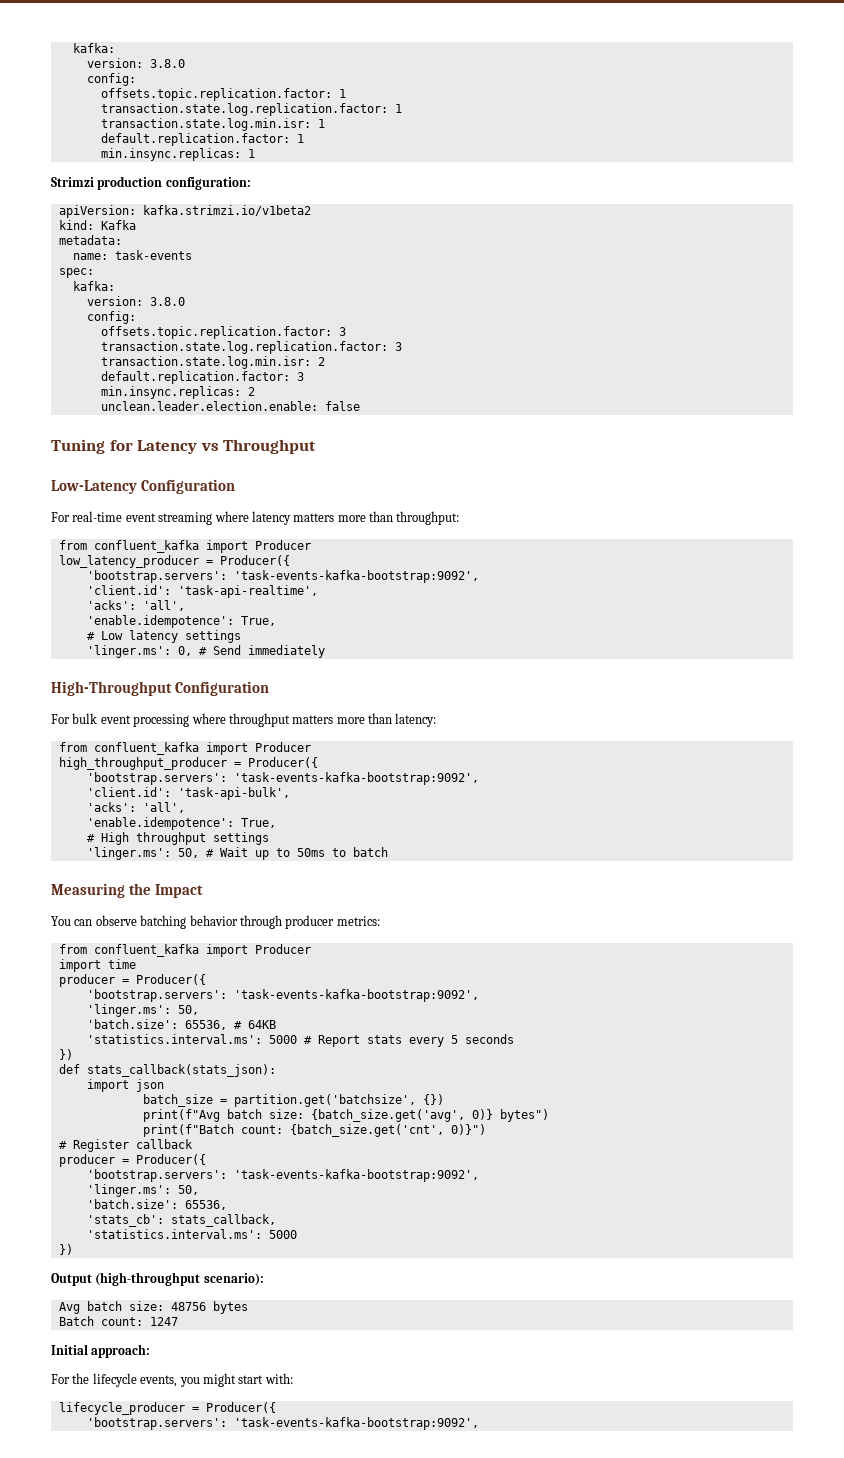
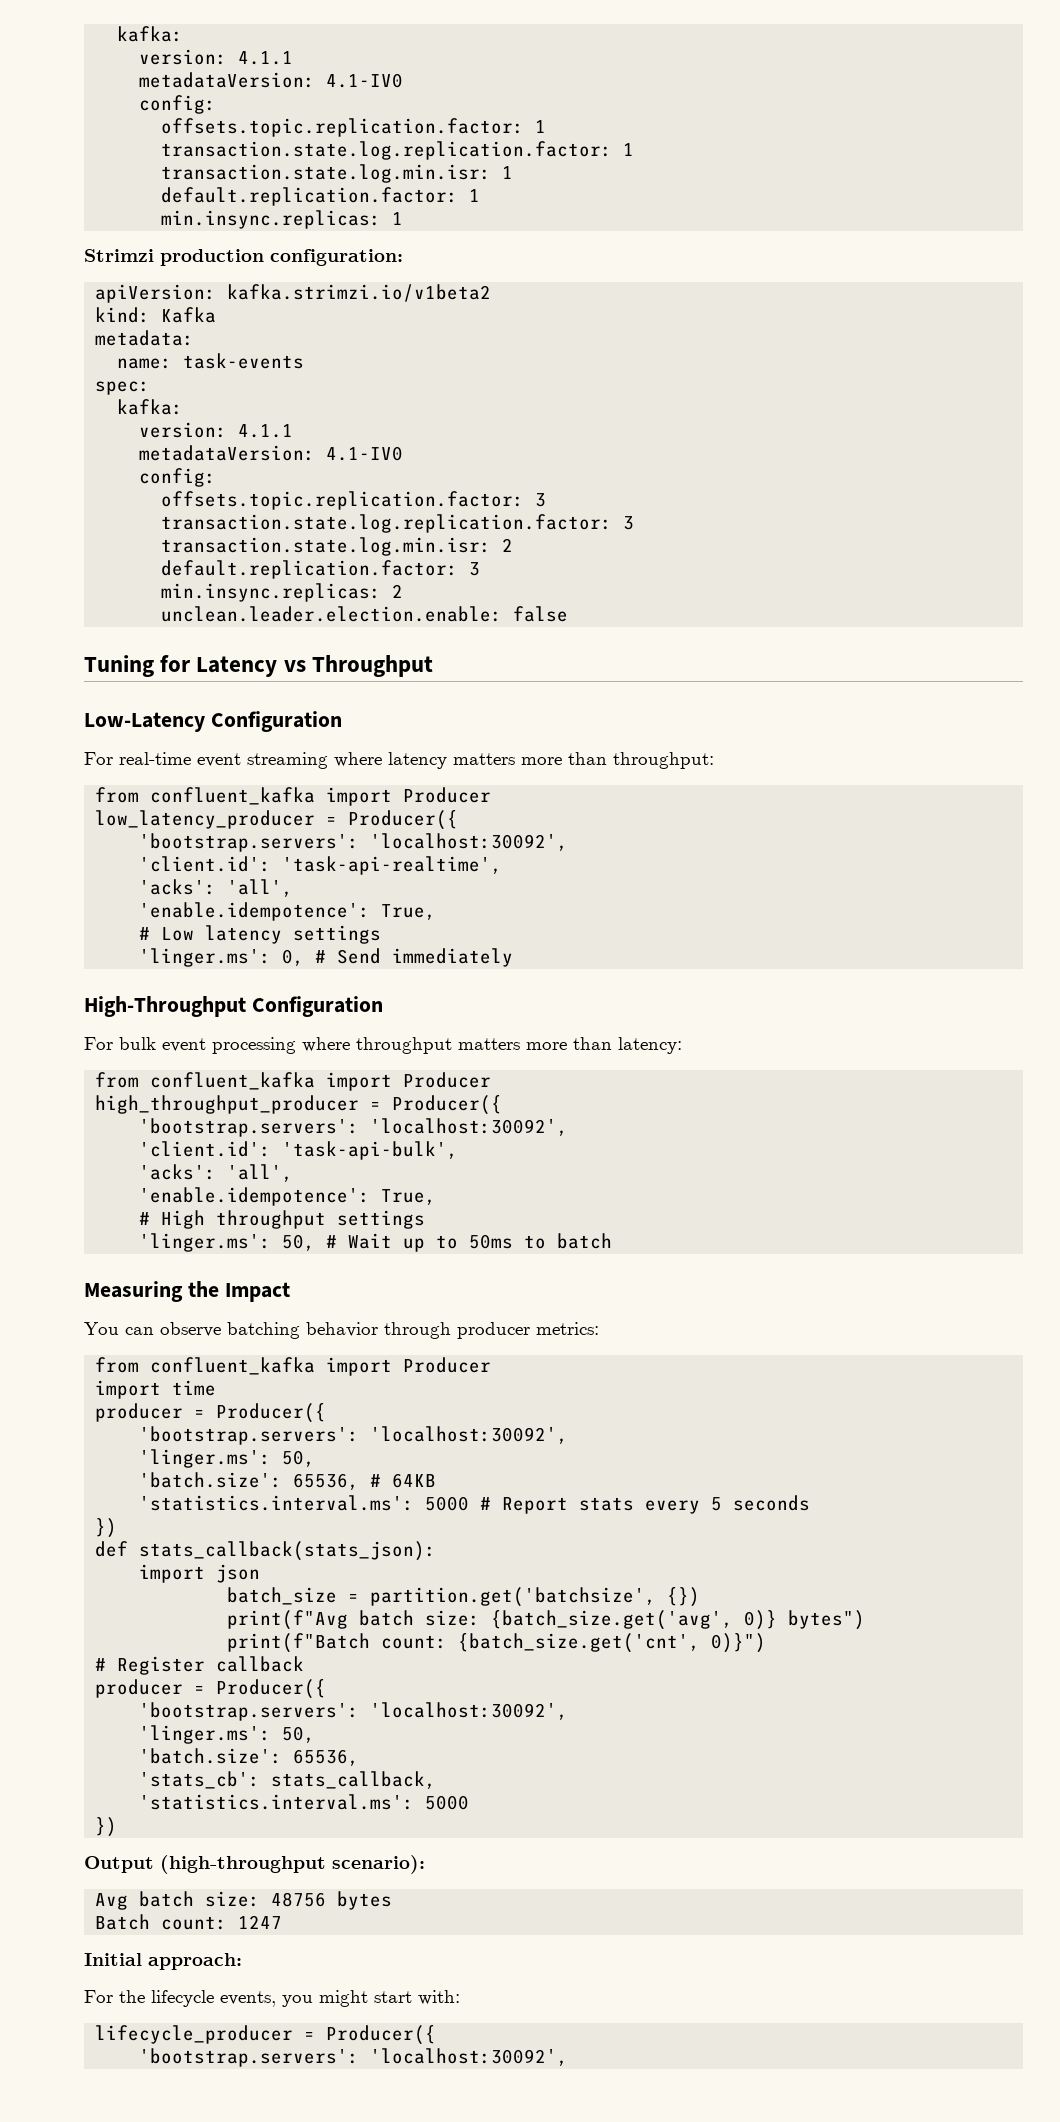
[72,43,115,53] [86,58,185,68] kafka: // version: 3.8.0 -> [117,26,184,42] [139,49,294,65] [139,72,404,88] kafka: // version: 4.1.1 // metadataVersion: 4.1-IV0
[149,297,185,306] 3.8.0 -> [238,424,294,438] [139,445,404,461] 4.1.1 // metadataVersion: 4.1-IV0
[233,570,479,583] 'task-events-kafka-bootstrap:9092', -> [370,833,569,851] 'localhost:30092',
[233,772,479,785] 'task-events-kafka-bootstrap:9092', -> [370,1118,569,1136] 'localhost:30092',
[233,989,479,1002] 'task-events-kafka-bootstrap:9092', -> [370,1426,569,1444] 'localhost:30092',
[233,1169,479,1182] 'task-events-kafka-bootstrap:9092', -> [370,1702,569,1720] 'localhost:30092',
[233,1417,479,1430] 'task-events-kafka-bootstrap:9092', -> [370,2048,569,2066] 'localhost:30092',

